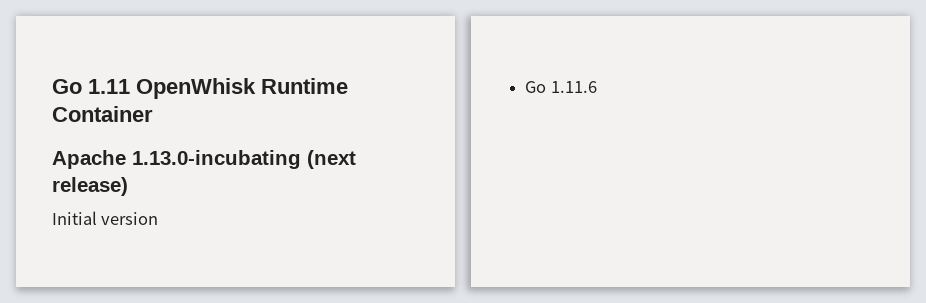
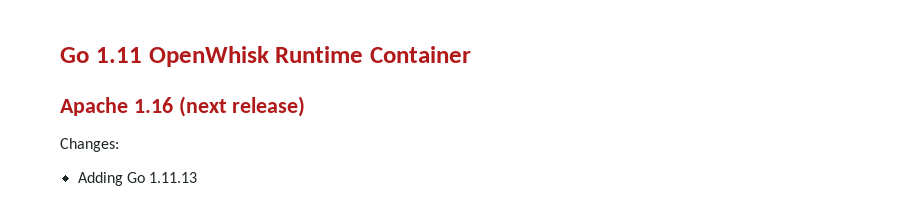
[132,150,301,169] 1.13.0-incubating -> [133,97,173,113] 1.16
[52,211,159,225] [525,81,597,93] Initial version // Go 1.11.6 -> [60,138,119,152] [77,172,198,186] Changes: // Adding Go 1.11.13

